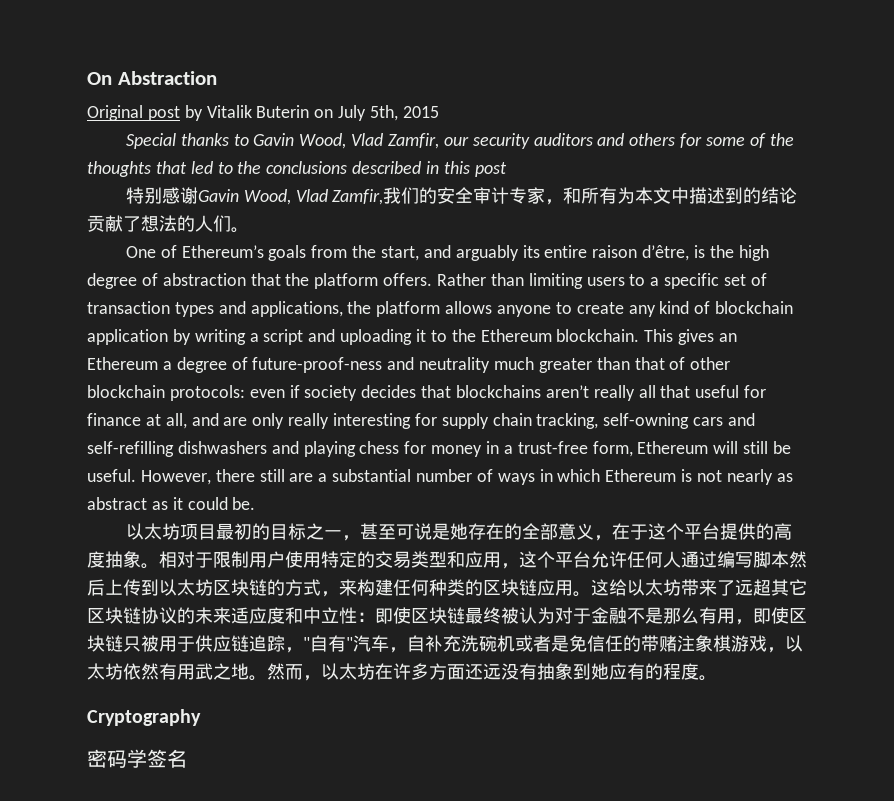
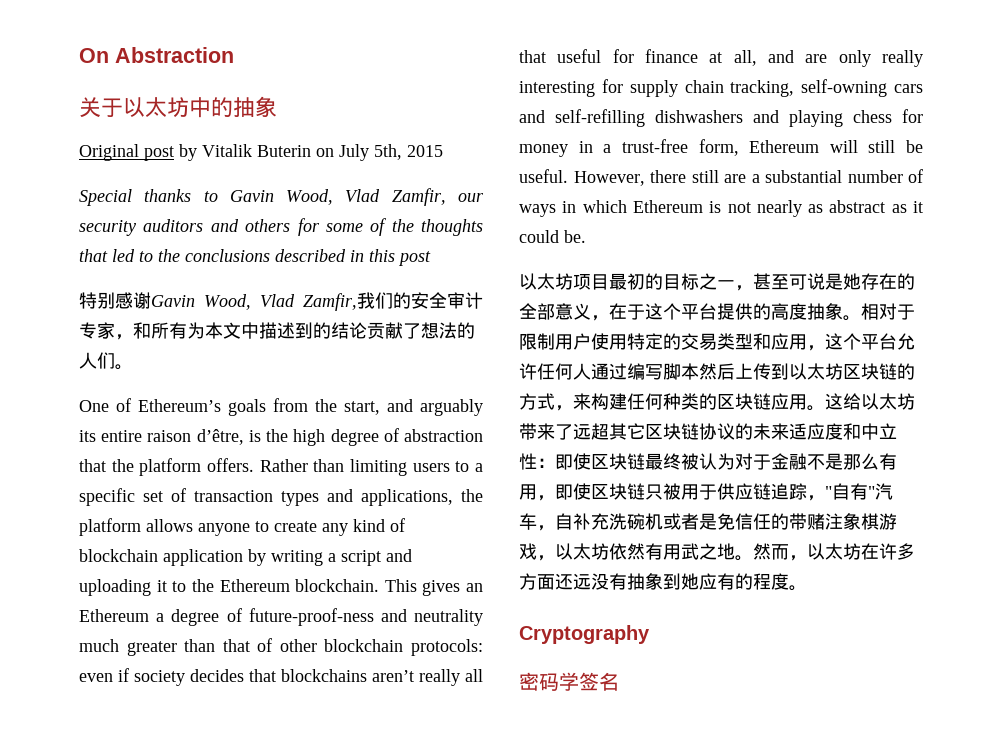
(217, 78) none -> [79,96,277,118] // 关于以太坊中的抽象

